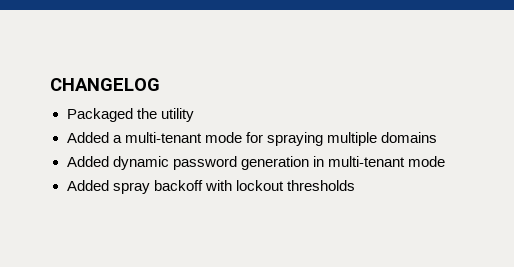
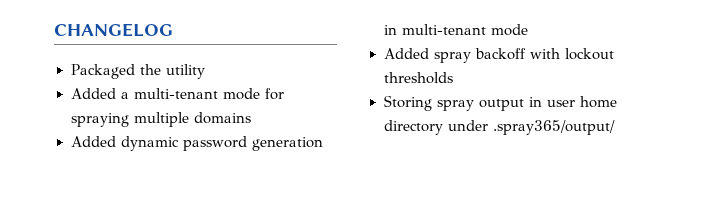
(355, 185) none -> [383,95,617,111] [383,120,615,135] // Storing spray output in user home directory under .spray365/output/

